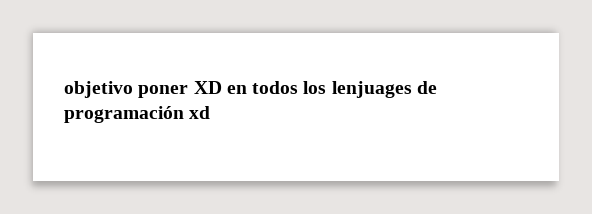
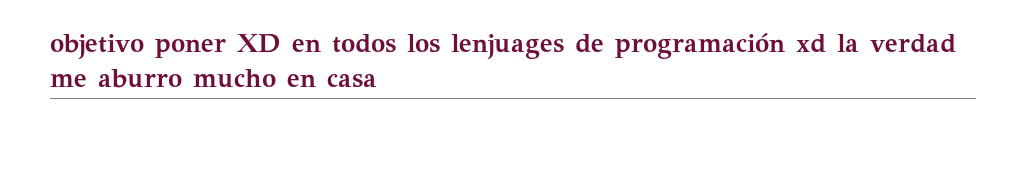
(211, 112) none -> [837,34,956,53] [50,69,377,88] la verdad me aburro mucho en casa

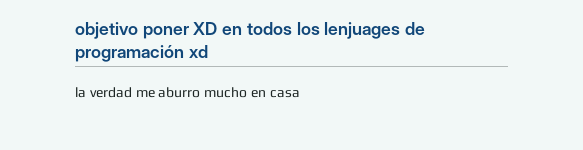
(826, 43) none -> (208, 51) //

